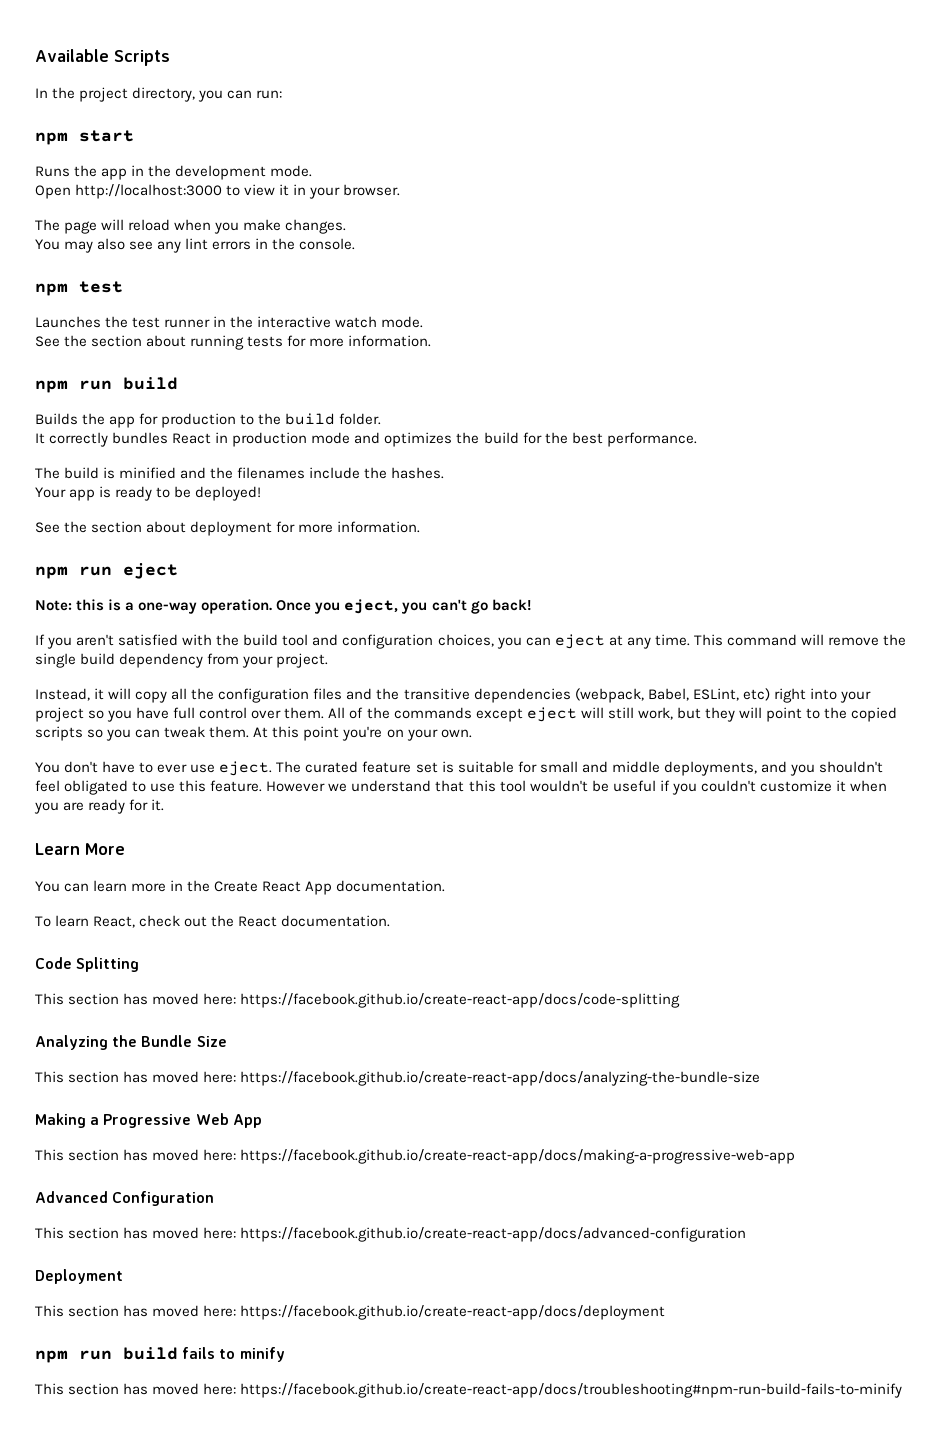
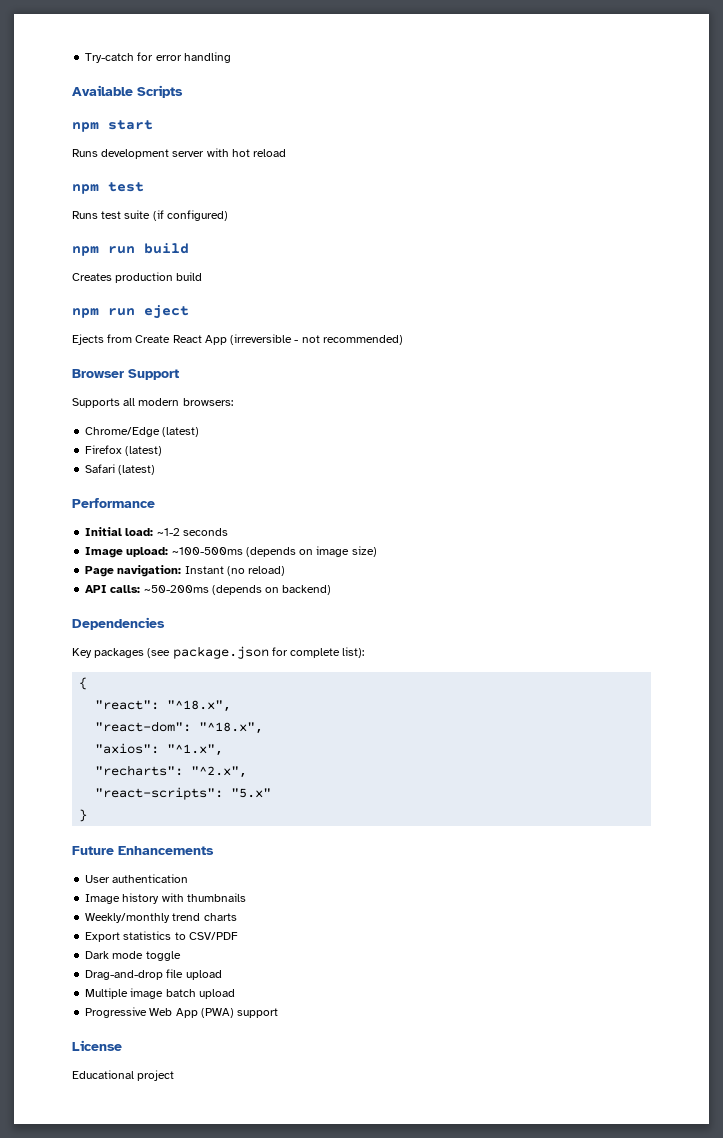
[35,49,170,66] [35,87,283,102] [35,130,134,145] [35,165,313,180] [35,184,401,199] [35,219,347,234] [35,238,356,253] [35,281,123,296] [35,316,424,328] [35,335,432,350] [35,377,178,393] [35,413,382,428] [35,432,697,447] [35,467,445,479] [35,486,262,501] [35,521,421,536] [35,563,178,579] [35,599,531,614] [35,634,907,649] [35,653,329,668] [35,688,871,703] [35,707,898,722] [35,726,472,741] [35,761,883,776] [35,780,887,795] [34,799,165,814] [35,843,125,855] [35,880,446,895] [35,915,391,928] [35,957,140,972] [35,993,681,1008] [35,1035,227,1050] [35,1071,761,1086] [35,1113,262,1128] [35,1149,796,1164] [35,1191,215,1206] [35,1227,747,1242] [35,1269,123,1284] [35,1305,666,1320] [35,1347,285,1363] [35,1383,903,1398] Available Scripts // In the project directory, you can run: // npm start // Runs the app in the development mode. // Open http://localhost:3000 to view it in your browser. // The page will reload when you make changes. // You may also see any lint errors in the console. // npm test // Launches the test runner in the interactive watch mode. // See the section about running tests for more information. // npm run build // Builds the app for production to the build folder. // It correctly bundles React in production mode and optimizes the build for the best performance. // The build is minified and the filenames include the hashes. // Your app is ready to be deployed! // See the section about deployment for more information. // npm run eject // Note: this is a one-way operation. Once you eject, you can't go back! // If you aren't satisfied with the build tool and configuration choices, you can eject at any time. This command will remove the single build dependency from your project. // Instead, it will copy all the configuration files and the transitive dependencies (webpack, Babel, ESLint, etc) right into your project so you have full control over them. All of the commands except eject will still work, but they will point to the copied scripts so you can tweak them. At this point you're on your own. // You don't have to ever use eject. The curated feature set is suitable for small and middle deployments, and you shouldn't feel obligated to use this feature. However we understand that this tool wouldn't be useful if you couldn't customize it when you are ready for it. // Learn More // You can learn more in the Create React App documentation. // To learn React, check out the React documentation. // Code Splitting // This section has moved here: https://facebook.github.io/create-react-app/docs/code-splitting // Analyzing the Bundle Size // This section has moved here: https://facebook.github.io/create-react-app/docs/analyzing-the-bundle-size // Making a Progressive Web App // This section has moved here: https://facebook.github.io/create-react-app/docs/making-a-progressive-web-app // Advanced Configuration // This section has moved here: https://facebook.github.io/create-react-app/docs/advanced-configuration // Deployment // This section has moved here: https://facebook.github.io/create-react-app/docs/deployment // npm run build fails to minify // This section has moved here: https://facebook.github.io/create-react-app/docs/troubleshooting#npm-run-build-fails-to-minify -> [85,52,231,63] [72,85,183,98] [72,120,153,132] [72,148,287,159] [72,182,144,194] [72,210,228,221] [72,243,189,256] [72,272,203,283] [72,305,189,319] [72,334,403,345] [72,369,179,380] [72,398,233,408] [85,427,200,437] [85,445,163,456] [85,464,156,475] [72,498,155,508] [85,527,228,536] [85,546,377,558] [85,565,286,577] [85,585,332,595] [72,617,165,630] [72,646,365,659] [79,677,88,690] [95,700,232,712] [95,721,264,734] [95,743,224,756] [95,765,248,778] [95,787,272,800] [79,809,88,822] [72,846,214,855] [85,874,189,883] [85,893,246,904] [85,913,237,923] [85,931,238,942] [85,951,181,961] [85,969,222,980] [85,988,235,999] [85,1007,279,1018] [72,1040,122,1051] [72,1070,175,1081] Try-catch for error handling // Available Scripts // npm start // Runs development server with hot reload // npm test // Runs test suite (if configured) // npm run build // Creates production build // npm run eject // Ejects from Create React App (irreversible - not recommended) // Browser Support // Supports all modern browsers: // Chrome/Edge (latest) // Firefox (latest) // Safari (latest) // Performance // Initial load: ~1-2 seconds // Image upload: ~100-500ms (depends on image size) // Page navigation: Instant (no reload) // API calls: ~50-200ms (depends on backend) // Dependencies // Key packages (see package.json for complete list): // { // "react": "^18.x", // "react-dom": "^18.x", // "axios": "^1.x", // "recharts": "^2.x", // "react-scripts": "5.x" // } // Future Enhancements // User authentication // Image history with thumbnails // Weekly/monthly trend charts // Export statistics to CSV/PDF // Dark mode toggle // Drag-and-drop file upload // Multiple image batch upload // Progressive Web App (PWA) support // License // Educational project

